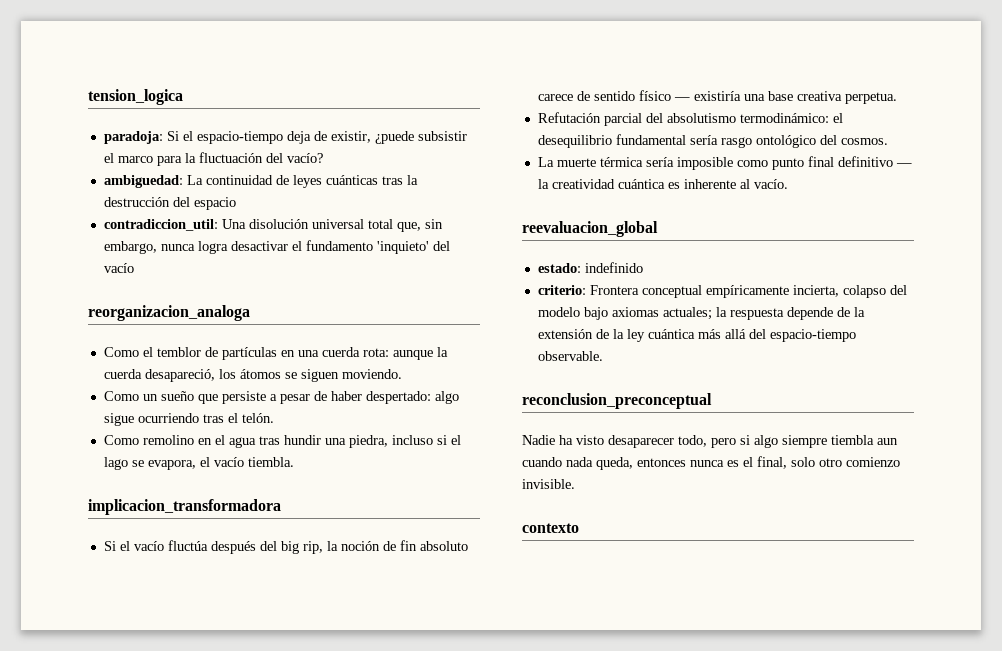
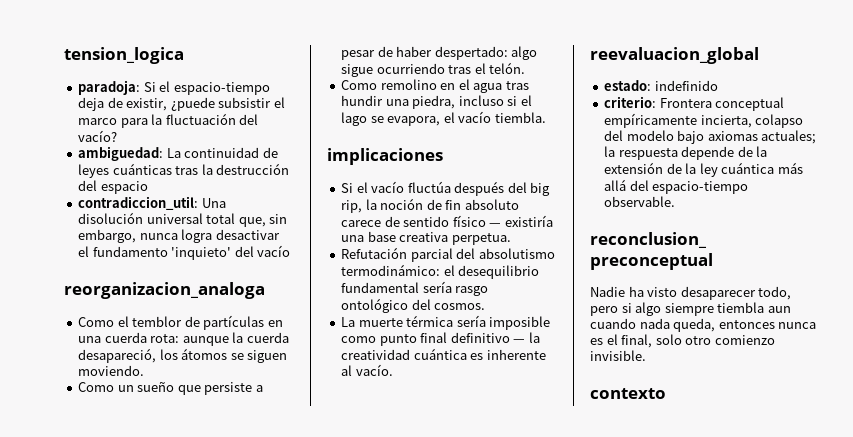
[88,499,281,515] implicacion_transformadora -> [327,148,443,165] implicaciones

